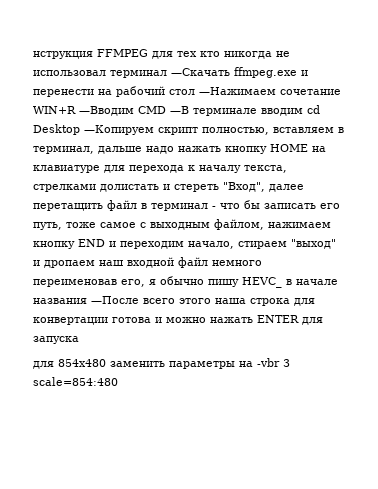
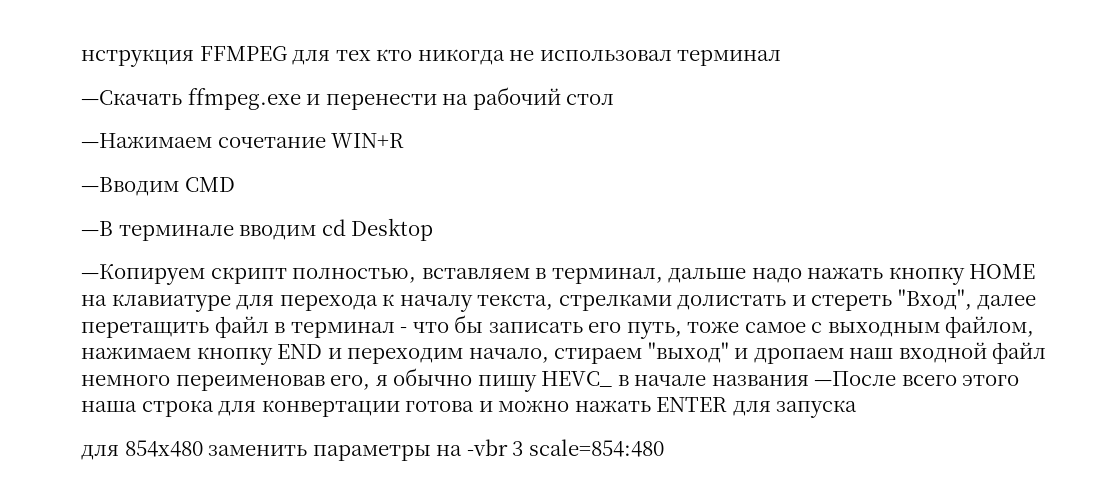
(167, 74) none -> (782, 58) //
(195, 92) none -> (615, 99) //
(76, 110) none -> (405, 140) //
(166, 110) none -> (235, 184) //
(80, 129) none -> (434, 229) //

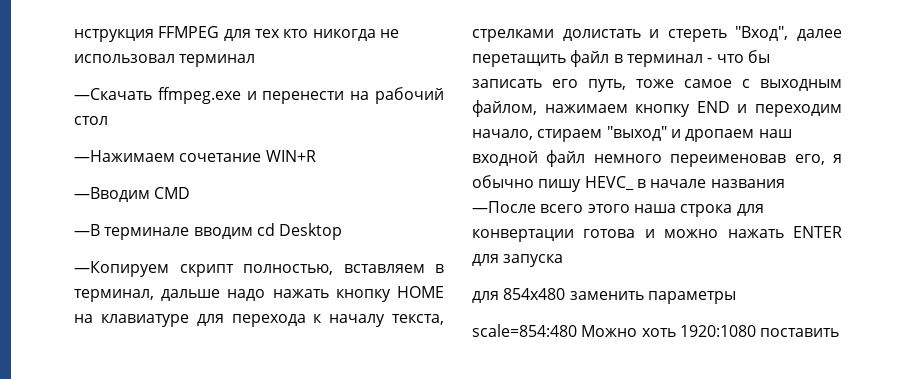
[436,439,664,457] на -vbr 3 scale=854:480 -> [472,324,840,337] // scale=854:480 Можно хоть 1920:1080 поставить

